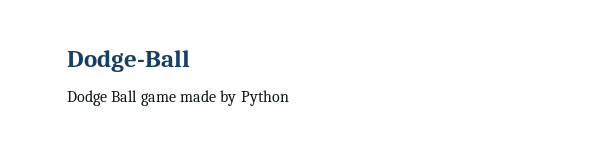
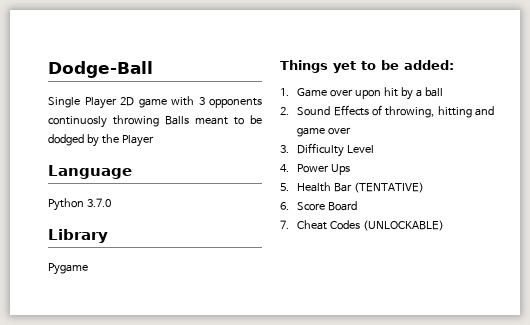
[67,90,289,106] Dodge Ball game made by Python -> [48,96,262,109] [48,115,262,128] [48,134,154,147] [48,165,132,179] [48,198,111,211] [48,229,108,243] [48,263,88,275] [280,60,454,73] [280,87,444,100] [280,105,494,118] [297,127,352,137] [280,143,375,157] [280,164,351,175] [280,182,425,193] [280,201,358,211] [280,220,445,231] Single Player 2D game with 3 opponents continuosly throwing Balls meant to be dodged by the Player // Language // Python 3.7.0 // Library // Pygame // Things yet to be added: // 1. Game over upon hit by a ball // 2. Sound Effects of throwing, hitting and game over // 3. Difficulty Level // 4. Power Ups // 5. Health Bar (TENTATIVE) // 6. Score Board // 7. Cheat Codes (UNLOCKABLE)

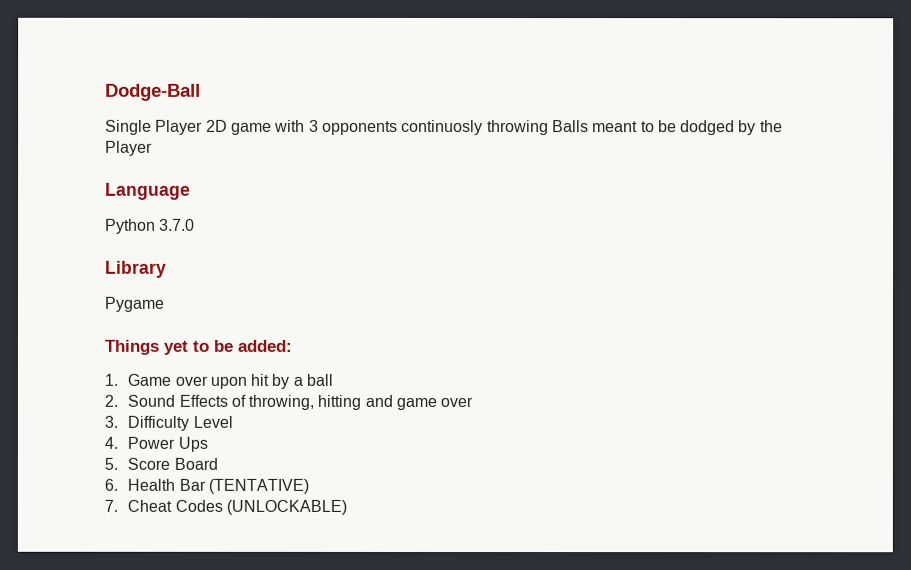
(289, 187) none -> [127,457,218,470] [104,478,118,491] Score Board // 6.
[280,201,358,211] // 6. Score Board -> (309, 486) none

